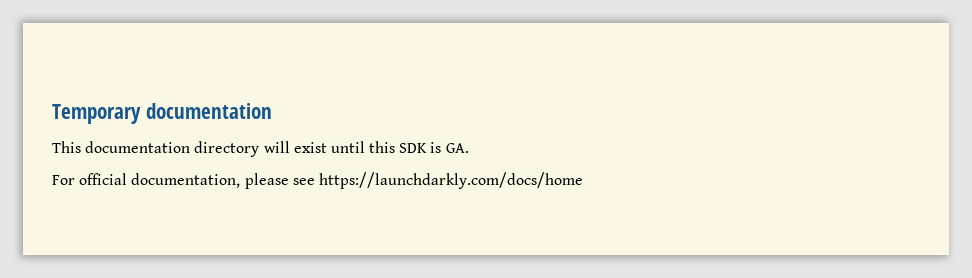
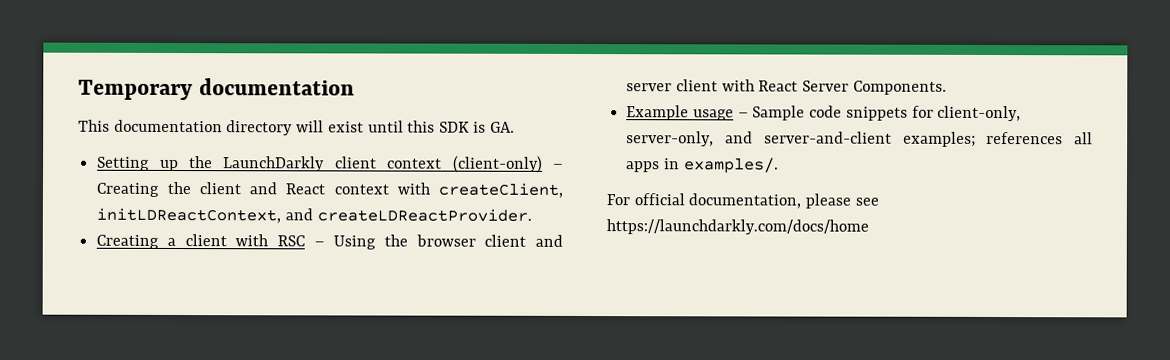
(469, 148) none -> [97,155,564,173] [96,181,563,198] [96,207,532,224] [96,234,563,250] [626,79,947,95] [626,105,1022,122] [626,131,1093,147] [626,157,779,174] // Setting up the LaunchDarkly client context (client-only) – Creating the client and React context with createClient, initLDReactContext, and createLDReactProvider. // Creating a client with RSC – Using the browser client and server client with React Server Components. // Example usage – Sample code snippets for client-only, server-only, and server-and-client examples; references all apps in examples/.

